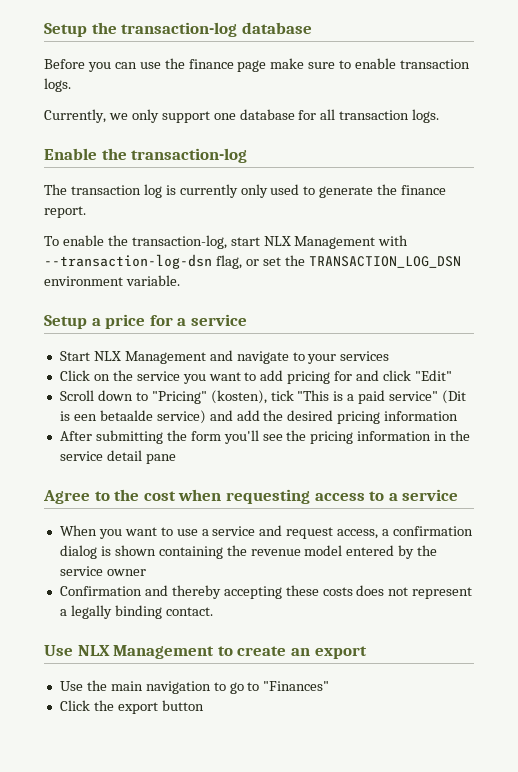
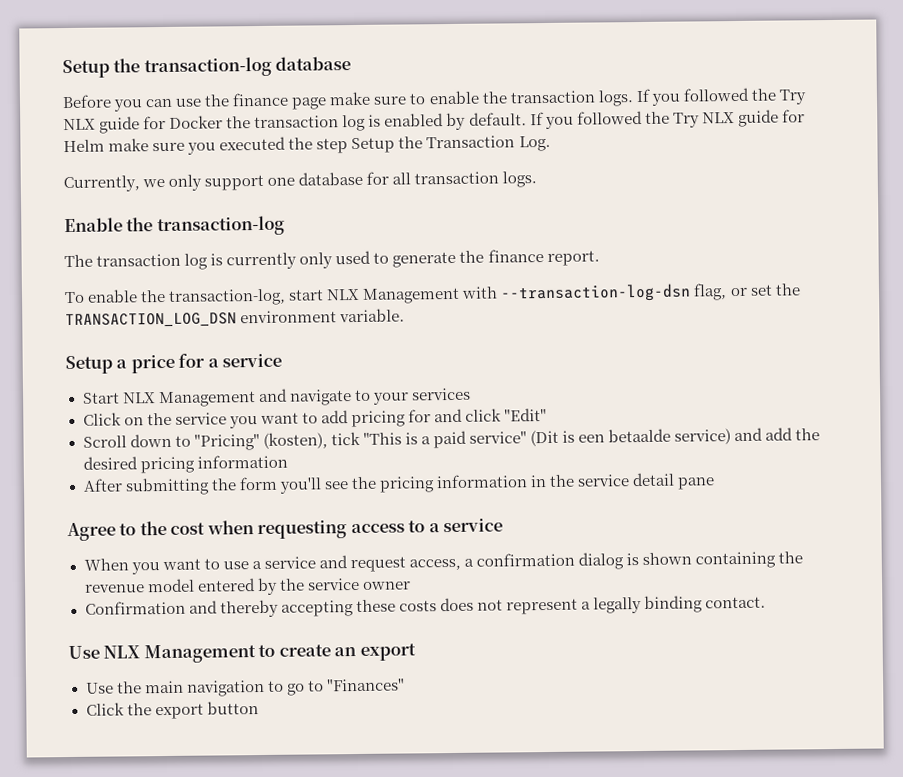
[400,59,471,69] [44,78,71,92] transaction logs. -> [481,87,807,107] [63,109,805,134] [63,135,551,155] the transaction logs. If you followed the Try NLX guide for Docker the transaction log is enabled by default. If you followed the Try NLX guide for Helm make sure you executed the step Setup the Transaction Log.

